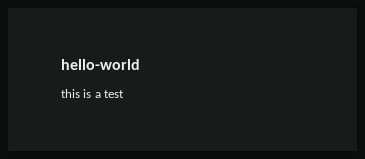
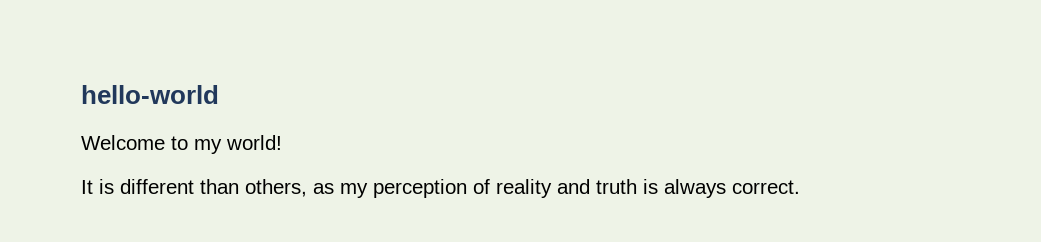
[61,89,125,98] this is a test -> [81,135,282,154] [81,179,800,198] Welcome to my world! // It is different than others, as my perception of reality and truth is always correct.

